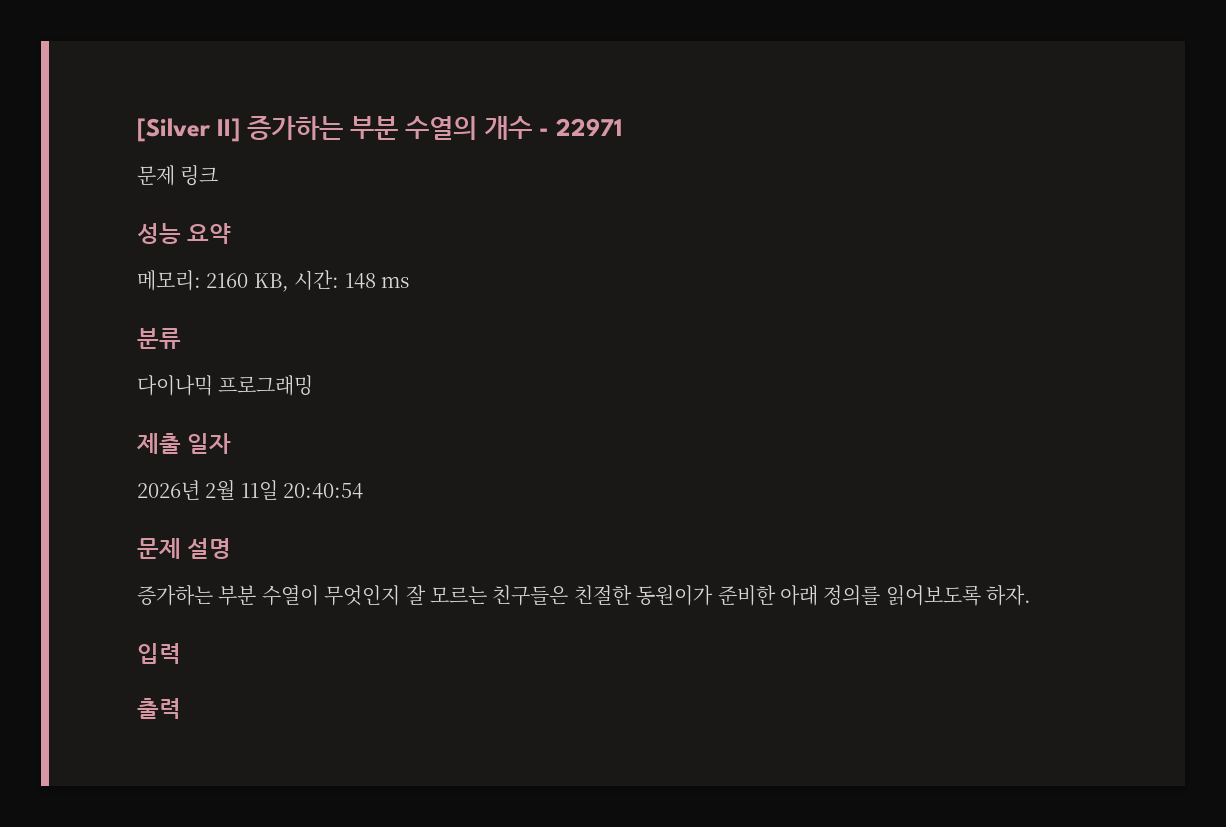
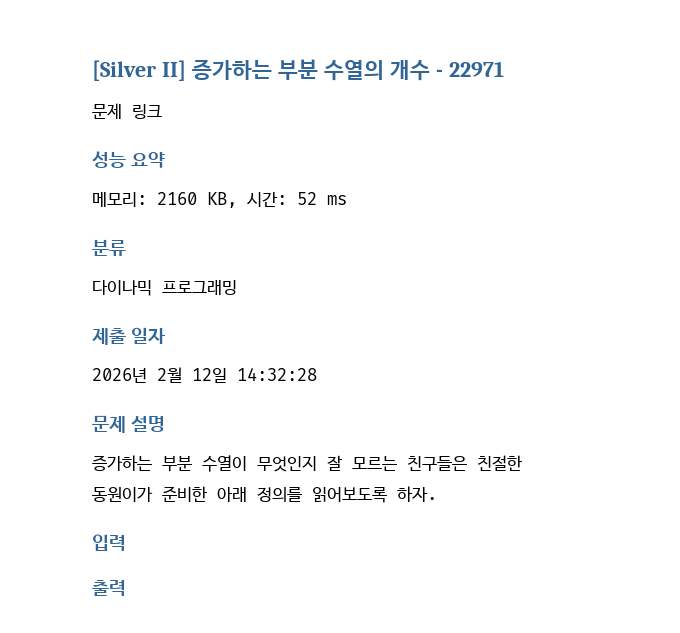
[344,273,376,289] 148 -> [297,192,317,205] 52
[240,480,364,500] 11일 20:40:54 -> [192,367,317,383] 12일 14:32:28

